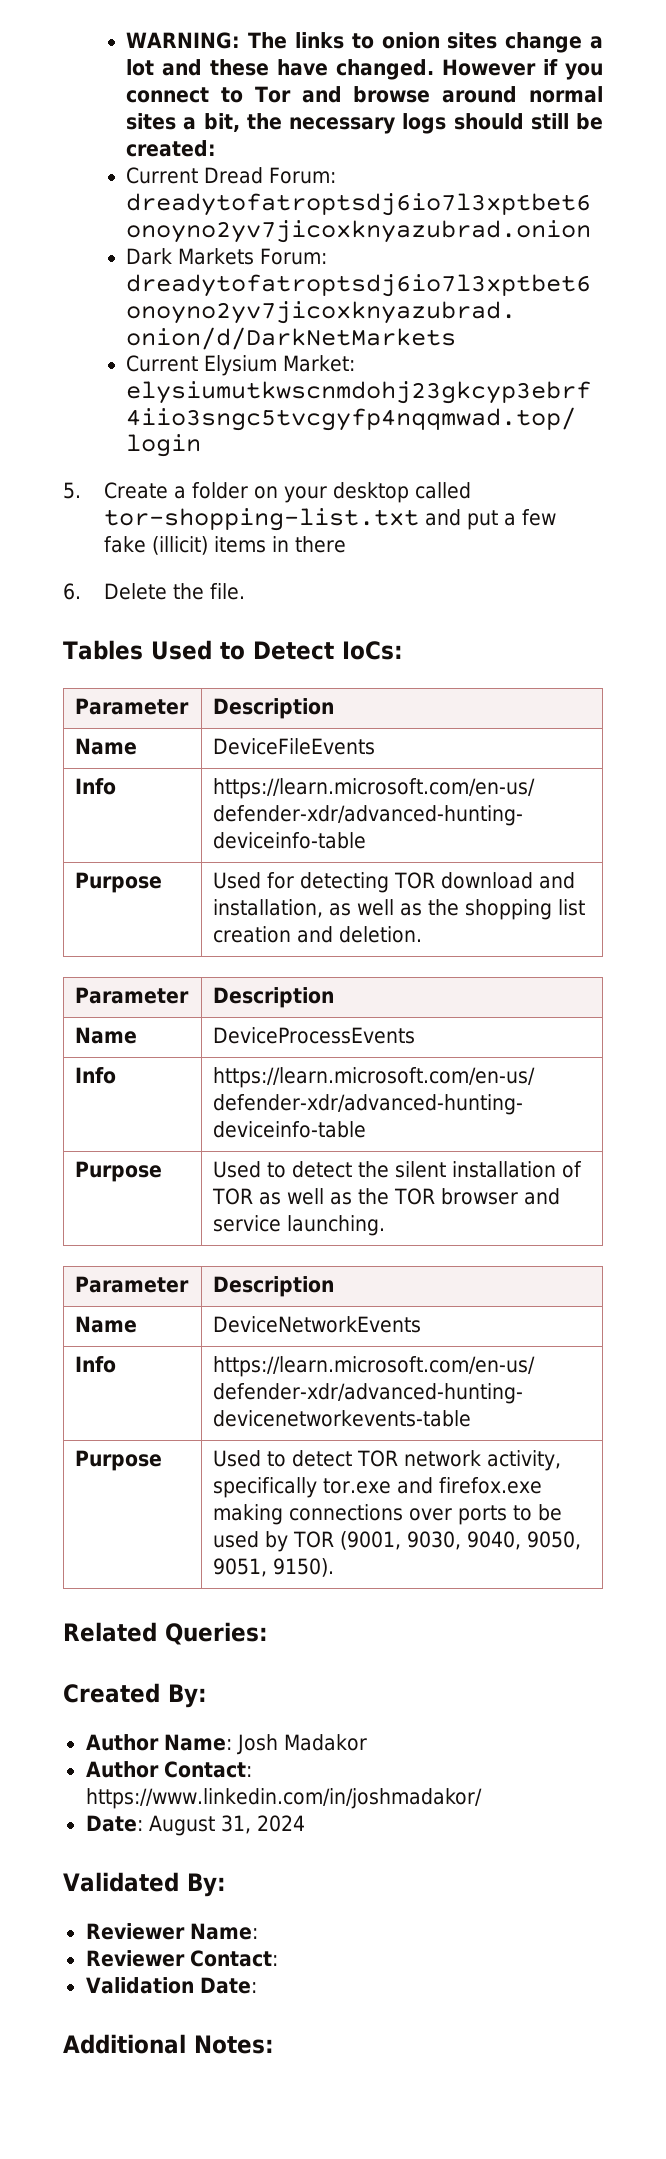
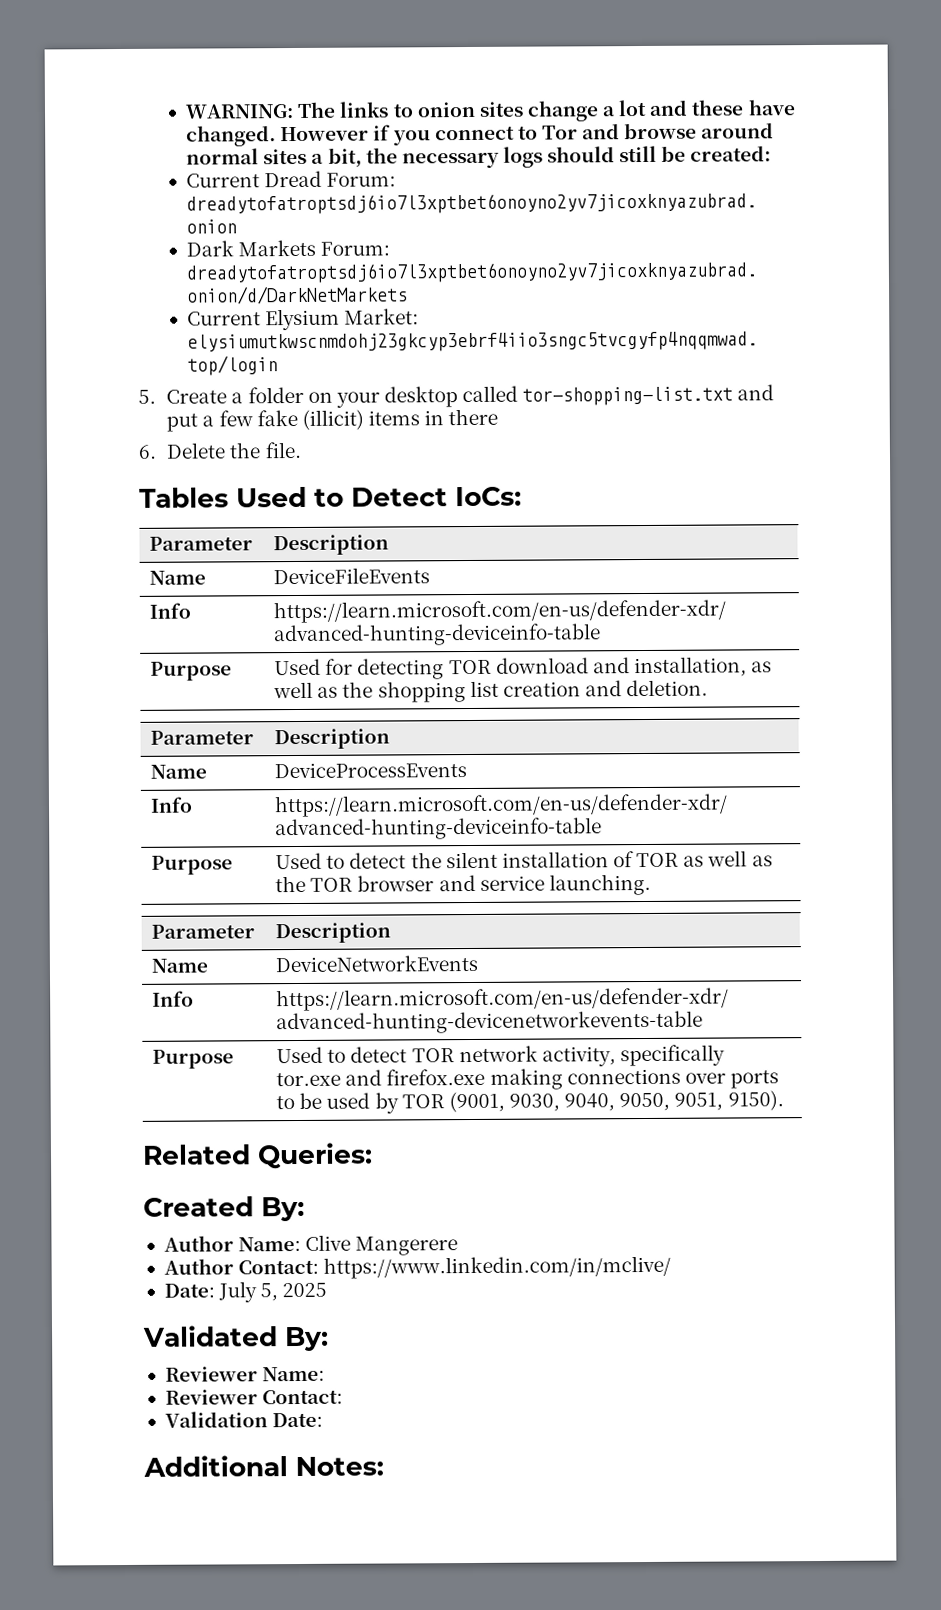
[236,1734,367,1755] Josh Madakor -> [305,1234,459,1256] Clive Mangerere
[85,1788,483,1809] [85,1815,305,1836] https://www.linkedin.com/in/joshmadakor/ // Date: August 31, 2024 -> [323,1255,672,1279] [163,1281,328,1303] https://www.linkedin.com/in/mclive/ // Date: July 5, 2025

